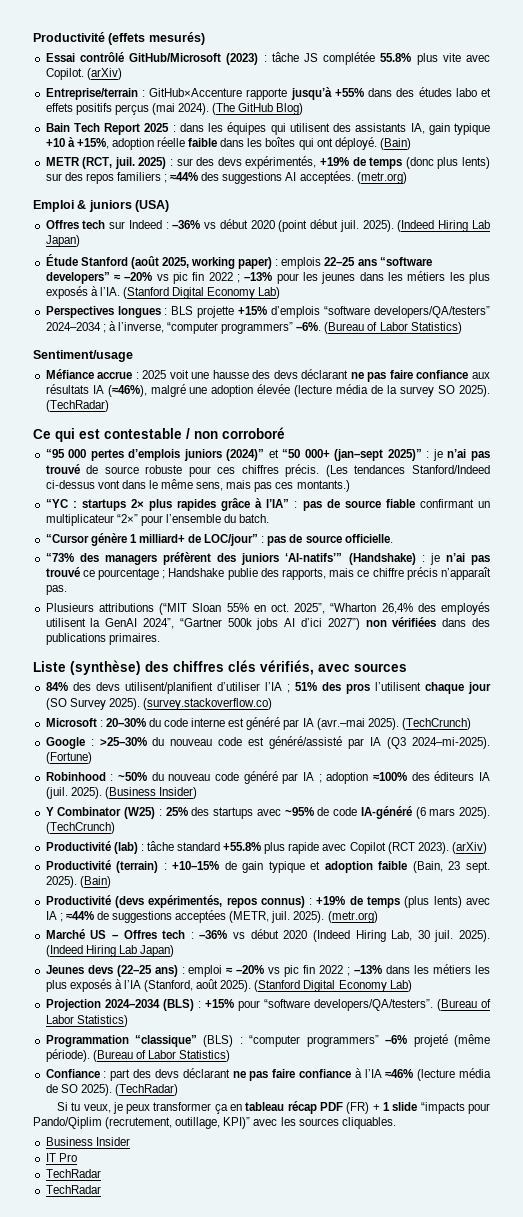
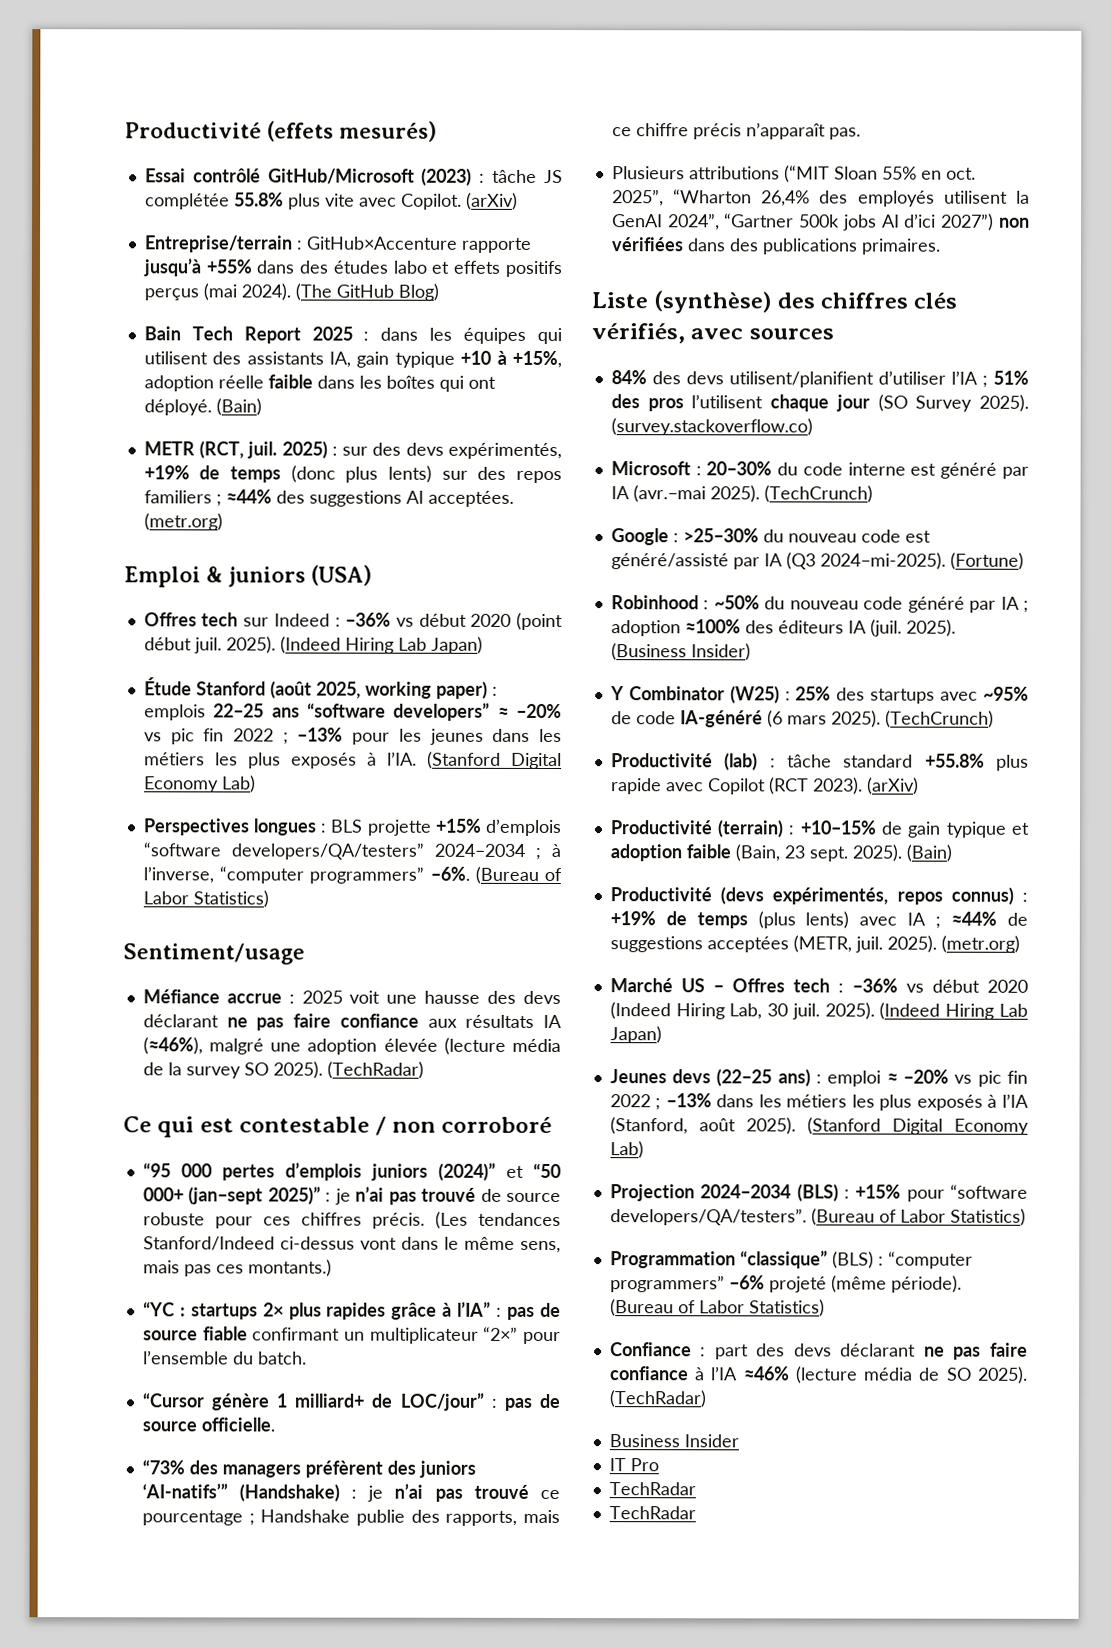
[56,1101,491,1114] [33,1117,396,1129] // Si tu veux, je peux transformer ça en tableau récap PDF (FR) + 1 slide “impacts pour Pando/Qiplim (recrutement, outillage, KPI)” avec les sources cliquables. -> (707, 1399) none

